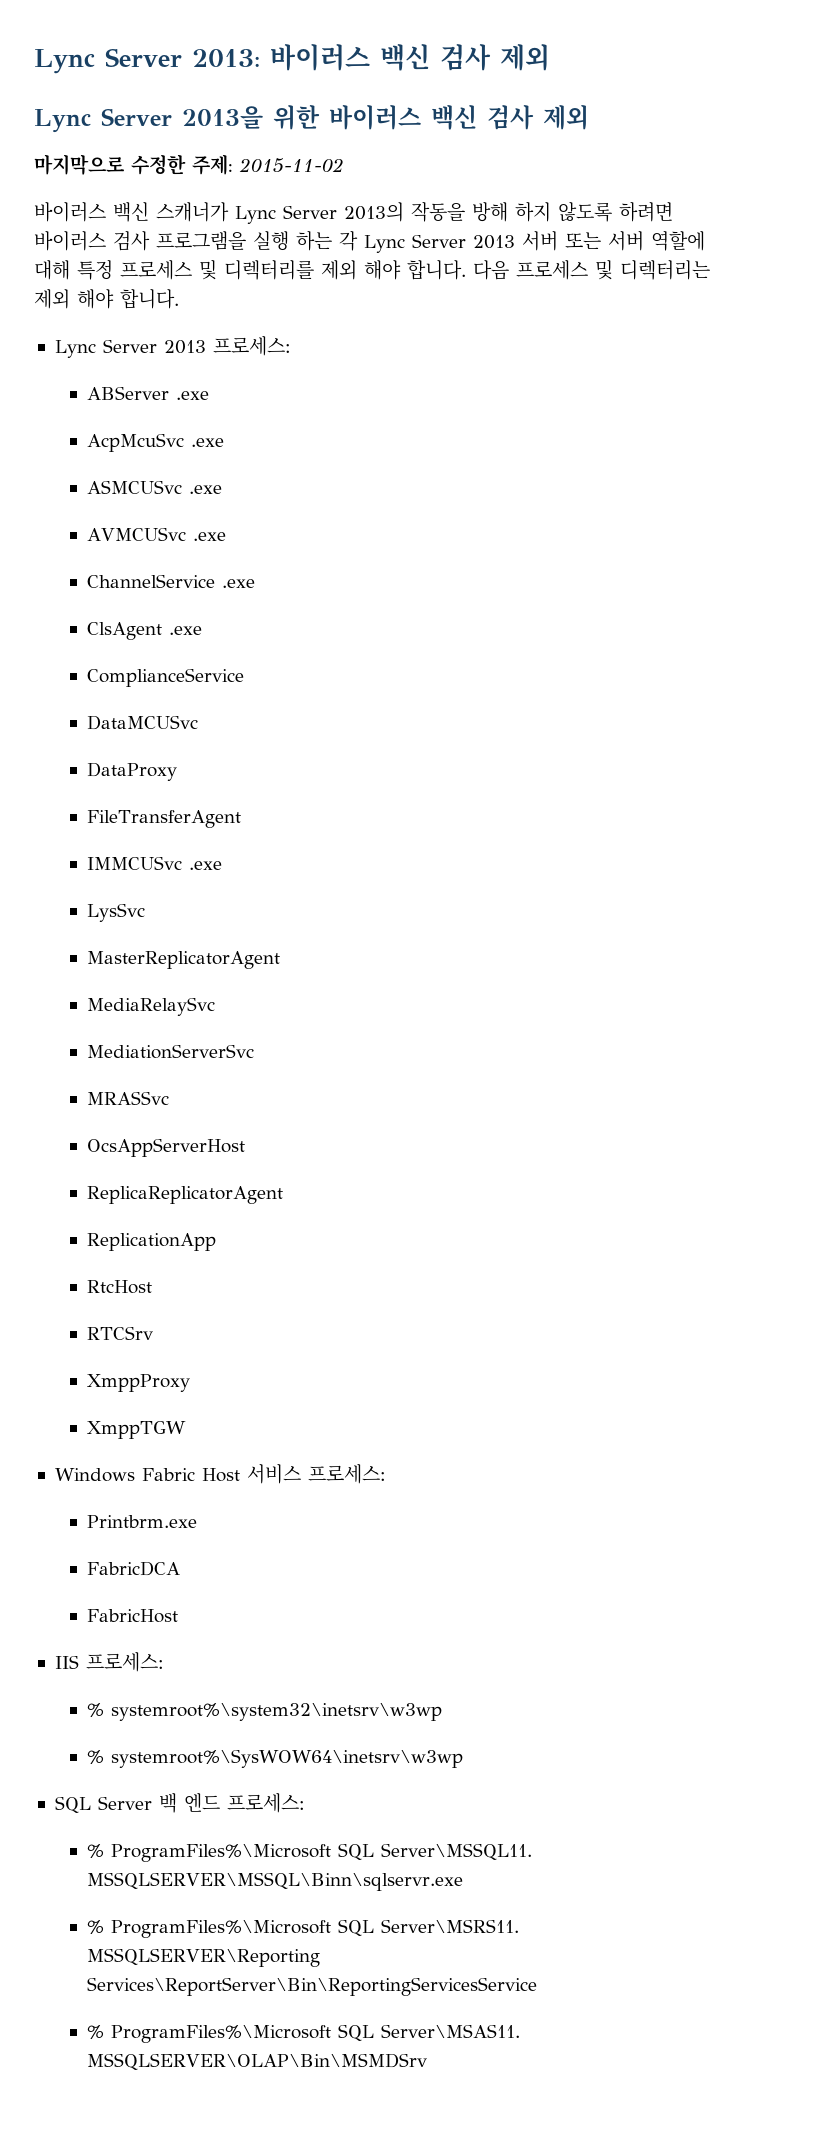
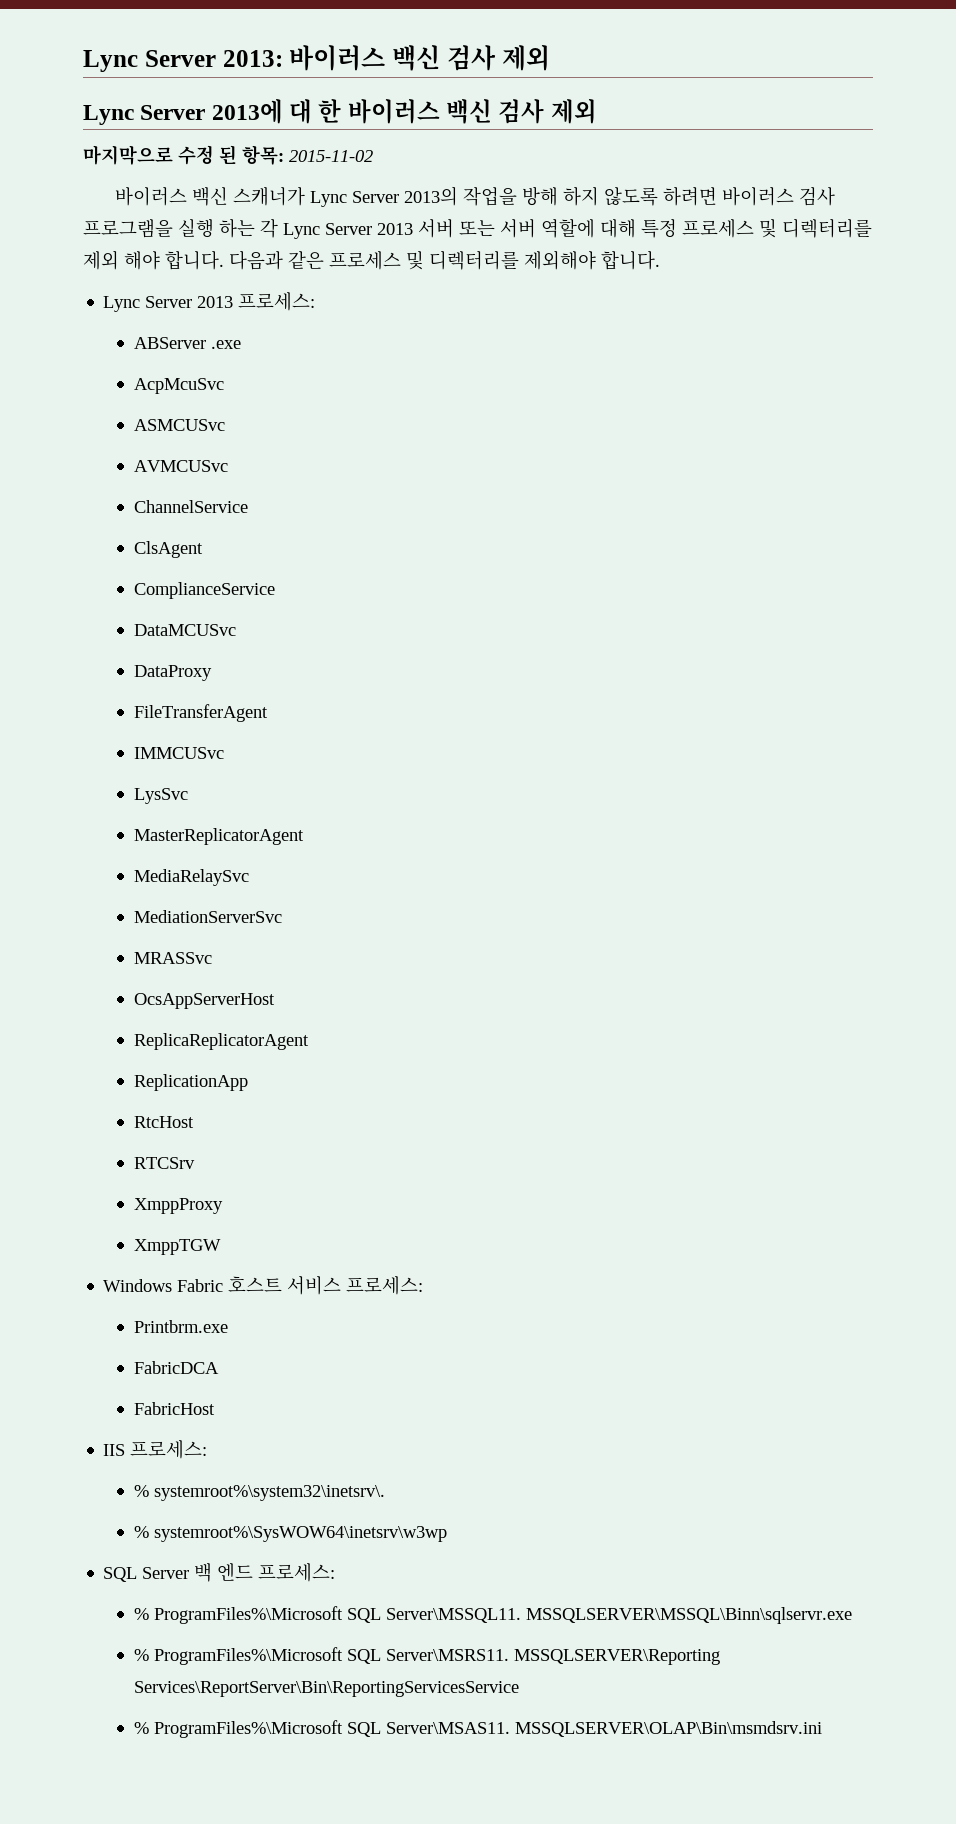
[181,105,320,130] 2013을 위한 -> [211,99,342,124] 2013에 대 한
[131,154,233,175] 수정한 주제: -> [178,145,284,165] 수정 된 항목:
[410,202,465,222] 작동을 -> [463,187,518,206] 작업을
[473,260,710,280] [34,289,114,309] 다음 프로세스 및 디렉터리는 제외 해야 -> [229,250,596,270] 다음과 같은 프로세스 및 디렉터리를 제외해야
[191,438,225,447] .exe -> (225, 386) none
[189,485,223,494] .exe -> (226, 425) none
[193,532,227,541] .exe -> (229, 466) none
[222,579,256,588] .exe -> (249, 506) none
[169,626,203,635] .exe -> (204, 549) none
[189,861,223,870] .exe -> (225, 753) none
[201,1468,240,1482] Host -> [228,1276,283,1292] 호스트
[111,1703,443,1721] systemroot%\system32\inetsrv\w3wp -> [154,1485,386,1501] systemroot%\system32\inetsrv\.
[87,2053,428,2071] MSSQLSERVER\OLAP\Bin\MSMDSrv -> [515,1721,823,1737] MSSQLSERVER\OLAP\Bin\msmdsrv.ini

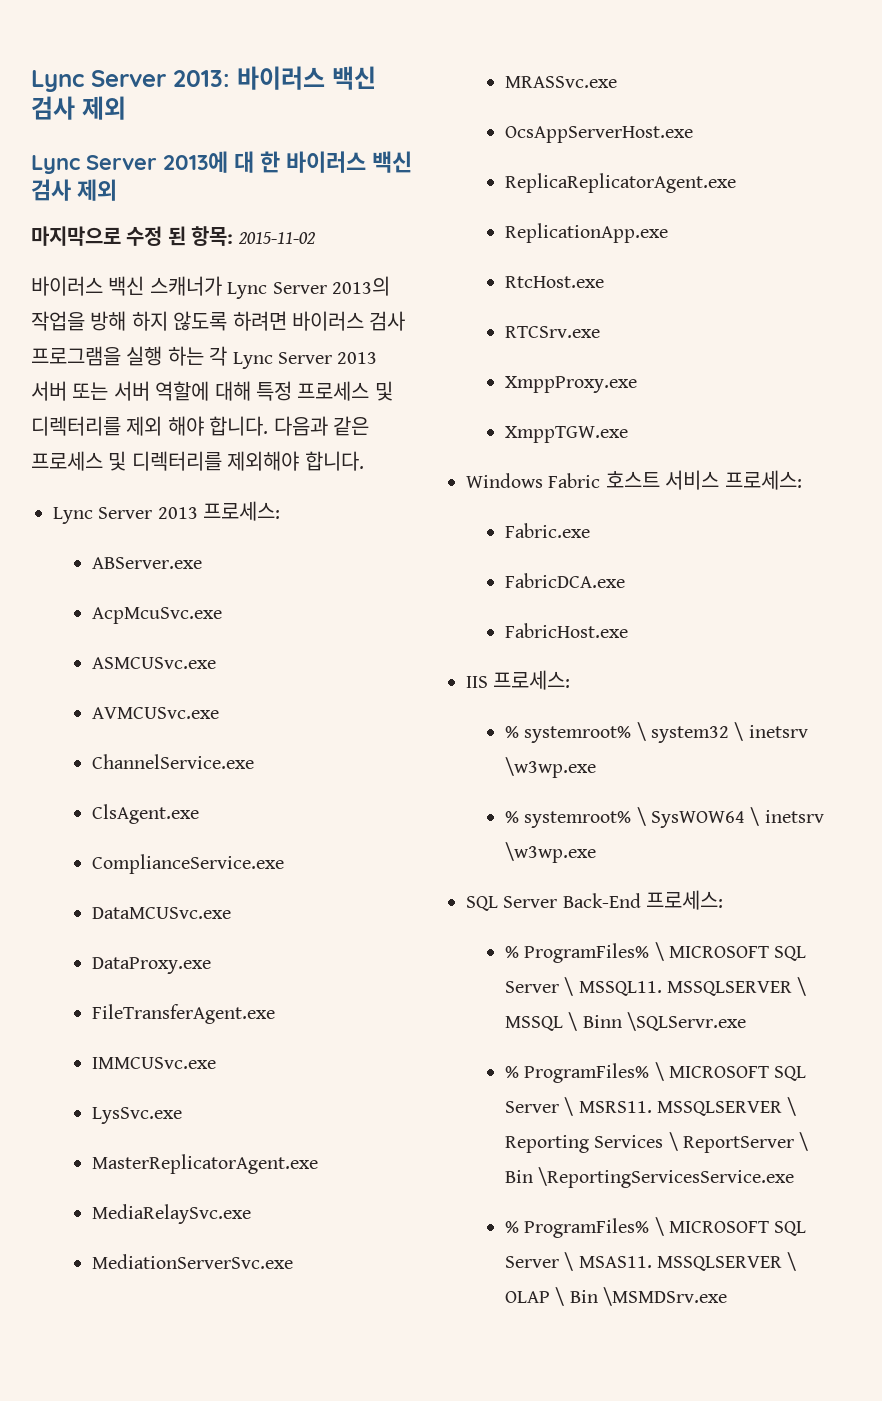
[134,337,242,349] [134,378,225,394] [134,419,226,431] [134,460,229,472] [134,500,249,513] [134,541,204,558] [134,582,276,599] [134,624,237,636] [134,665,213,681] [134,704,269,722] [134,747,225,759] [134,788,189,804] [134,828,305,845] [134,869,250,886] [134,910,283,923] [134,952,213,964] [134,993,276,1009] [134,1033,310,1050] [134,1074,249,1091] [134,1116,195,1128] [134,1157,196,1169] [134,1198,224,1214] [134,1239,222,1255] ABServer .exe // AcpMcuSvc // ASMCUSvc // AVMCUSvc // ChannelService // ClsAgent // ComplianceService // DataMCUSvc // DataProxy // FileTransferAgent // IMMCUSvc // LysSvc // MasterReplicatorAgent // MediaRelaySvc // MediationServerSvc // MRASSvc // OcsAppServerHost // ReplicaReplicatorAgent // ReplicationApp // RtcHost // RTCSrv // XmppProxy // XmppTGW -> [91,557,202,569] [91,607,222,624] [91,657,216,669] [91,707,219,719] [91,754,254,769] [91,804,199,824] [91,854,284,874] [91,907,231,919] [91,957,211,974] [91,1004,275,1024] [91,1057,216,1069] [91,1107,182,1124] [91,1154,318,1174] [91,1204,251,1224] [91,1254,293,1269] [504,76,617,88] [504,126,693,143] [504,173,736,193] [504,223,668,243] [504,276,604,288] [504,326,600,338] [504,376,637,393] [504,426,628,443] ABServer.exe // AcpMcuSvc.exe // ASMCUSvc.exe // AVMCUSvc.exe // ChannelService.exe // ClsAgent.exe // ComplianceService.exe // DataMCUSvc.exe // DataProxy.exe // FileTransferAgent.exe // IMMCUSvc.exe // LysSvc.exe // MasterReplicatorAgent.exe // MediaRelaySvc.exe // MediationServerSvc.exe // MRASSvc.exe // OcsAppServerHost.exe // ReplicaReplicatorAgent.exe // ReplicationApp.exe // RtcHost.exe // RTCSrv.exe // XmppProxy.exe // XmppTGW.exe
[134,1320,229,1333] [134,1361,220,1374] [134,1402,216,1415] Printbrm.exe // FabricDCA // FabricHost -> [504,523,590,538] [504,573,625,588] [504,623,628,638] Fabric.exe // FabricDCA.exe // FabricHost.exe
[154,1485,386,1501] [134,1526,448,1542] [103,1563,336,1582] [134,1606,853,1624] [134,1647,721,1665] [134,1681,520,1697] [134,1720,823,1738] systemroot%\system32\inetsrv\. // % systemroot%\SysWOW64\inetsrv\w3wp // SQL Server 백 엔드 프로세스: // % ProgramFiles%\Microsoft SQL Server\MSSQL11. MSSQLSERVER\MSSQL\Binn\sqlservr.exe // % ProgramFiles%\Microsoft SQL Server\MSRS11. MSSQLSERVER\Reporting Services\ReportServer\Bin\ReportingServicesService // % ProgramFiles%\Microsoft SQL Server\MSAS11. MSSQLSERVER\OLAP\Bin\msmdsrv.ini -> [524,722,808,743] [504,757,596,778] [504,807,824,828] [504,842,596,863] [466,890,724,911] [504,942,807,963] [504,977,807,996] [504,1012,747,1031] [504,1062,807,1083] [504,1097,797,1116] [504,1132,809,1153] [504,1167,795,1188] [504,1217,807,1238] [504,1252,797,1271] [504,1287,728,1306] systemroot% \ system32 \ inetsrv \w3wp.exe // % systemroot% \ SysWOW64 \ inetsrv \w3wp.exe // SQL Server Back-End 프로세스: // % ProgramFiles% \ MICROSOFT SQL Server \ MSSQL11. MSSQLSERVER \ MSSQL \ Binn \SQLServr.exe // % ProgramFiles% \ MICROSOFT SQL Server \ MSRS11. MSSQLSERVER \ Reporting Services \ ReportServer \ Bin \ReportingServicesService.exe // % ProgramFiles% \ MICROSOFT SQL Server \ MSAS11. MSSQLSERVER \ OLAP \ Bin \MSMDSrv.exe

